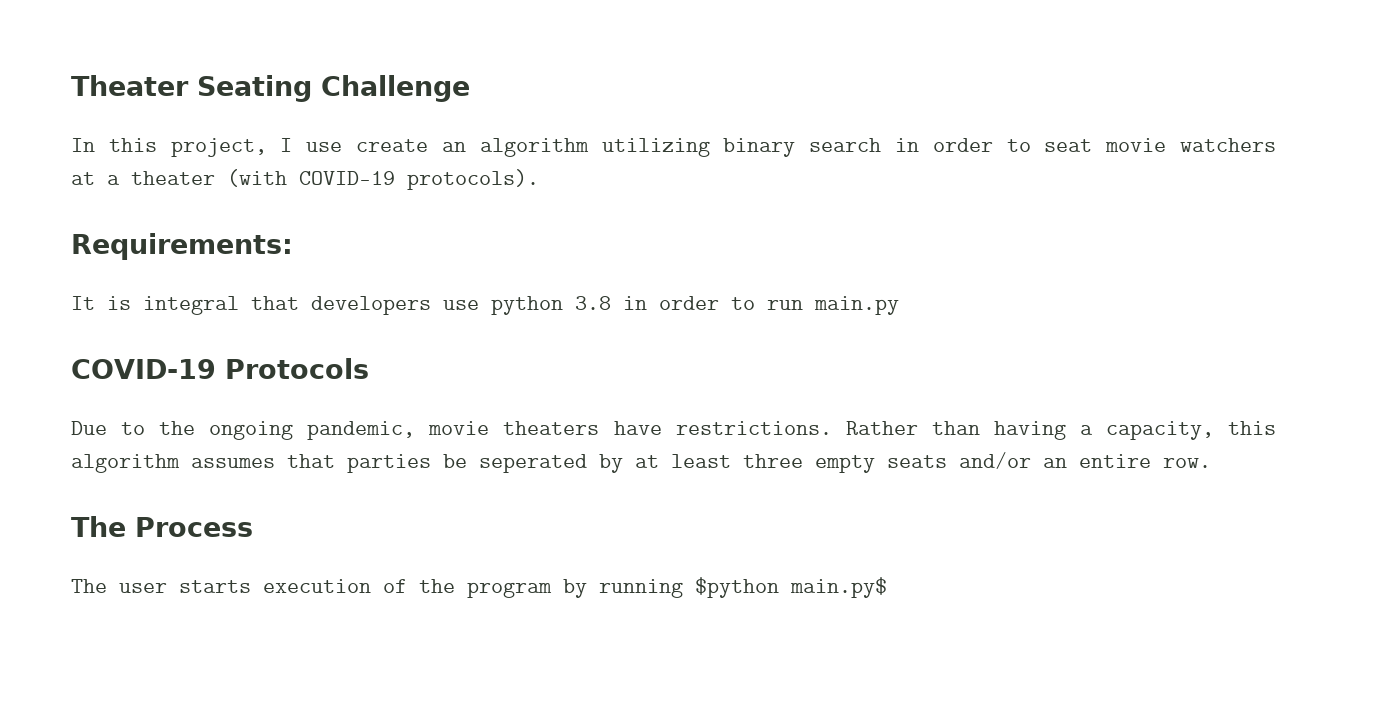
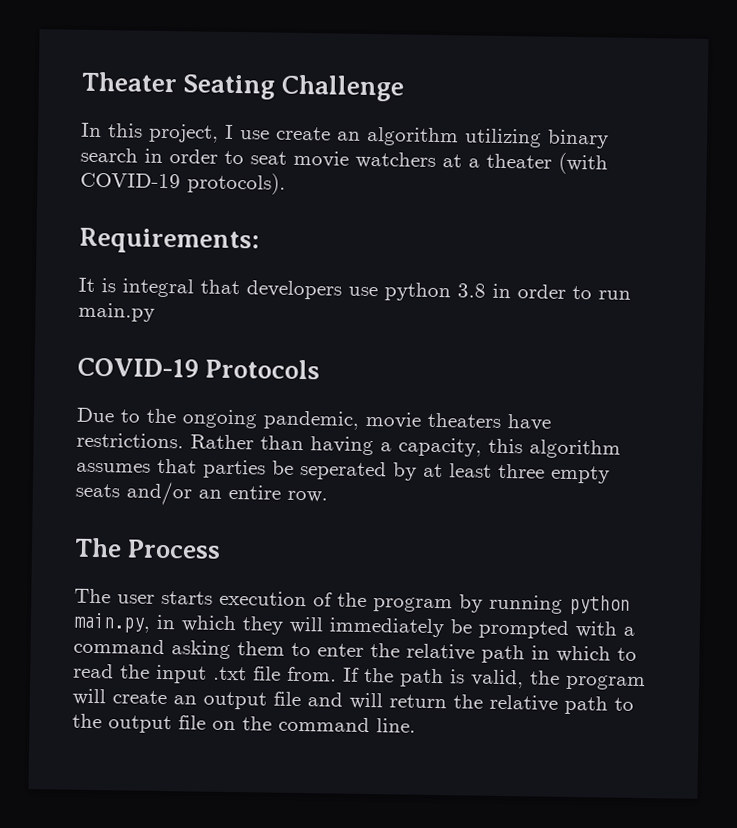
[695,577,887,598] $python main.py$ -> [569,594,630,615] [73,612,635,639] [73,638,637,664] [73,663,646,691] [72,688,634,715] [72,713,416,734] python main.py, in which they will immediately be prompted with a command asking them to enter the relative path in which to read the input .txt file from. If the path is valid, the program will create an output file and will return the relative path to the output file on the command line.

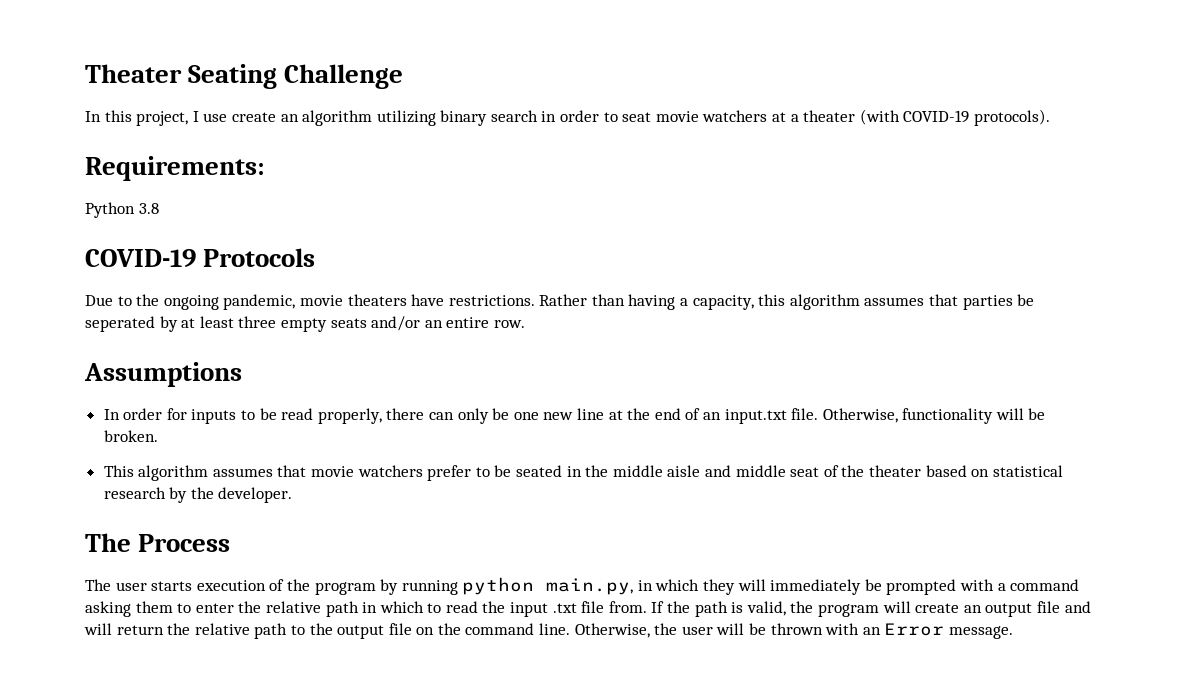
[78,277,631,302] [78,302,155,322] It is integral that developers use python 3.8 in order to run main.py -> [85,202,159,218] Python 3.8
(328, 496) none -> [84,362,242,387] [103,408,1046,424] [103,430,158,442] [103,465,1063,481] [103,487,293,503] // Assumptions // In order for inputs to be read properly, there can only be one new line at the end of an input.txt file. Otherwise, functionality will be broken. // This algorithm assumes that movie watchers prefer to be seated in the middle aisle and middle seat of the theater based on statistical research by the developer.
(416, 725) none -> [574,623,1013,639] Otherwise, the user will be thrown with an Error message.

